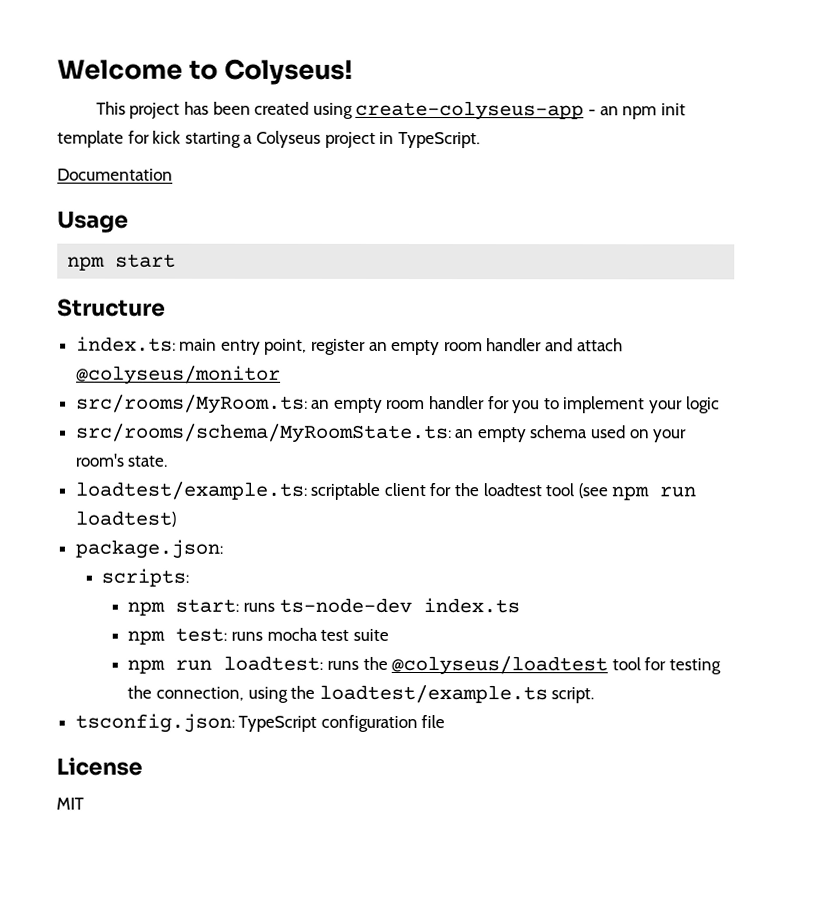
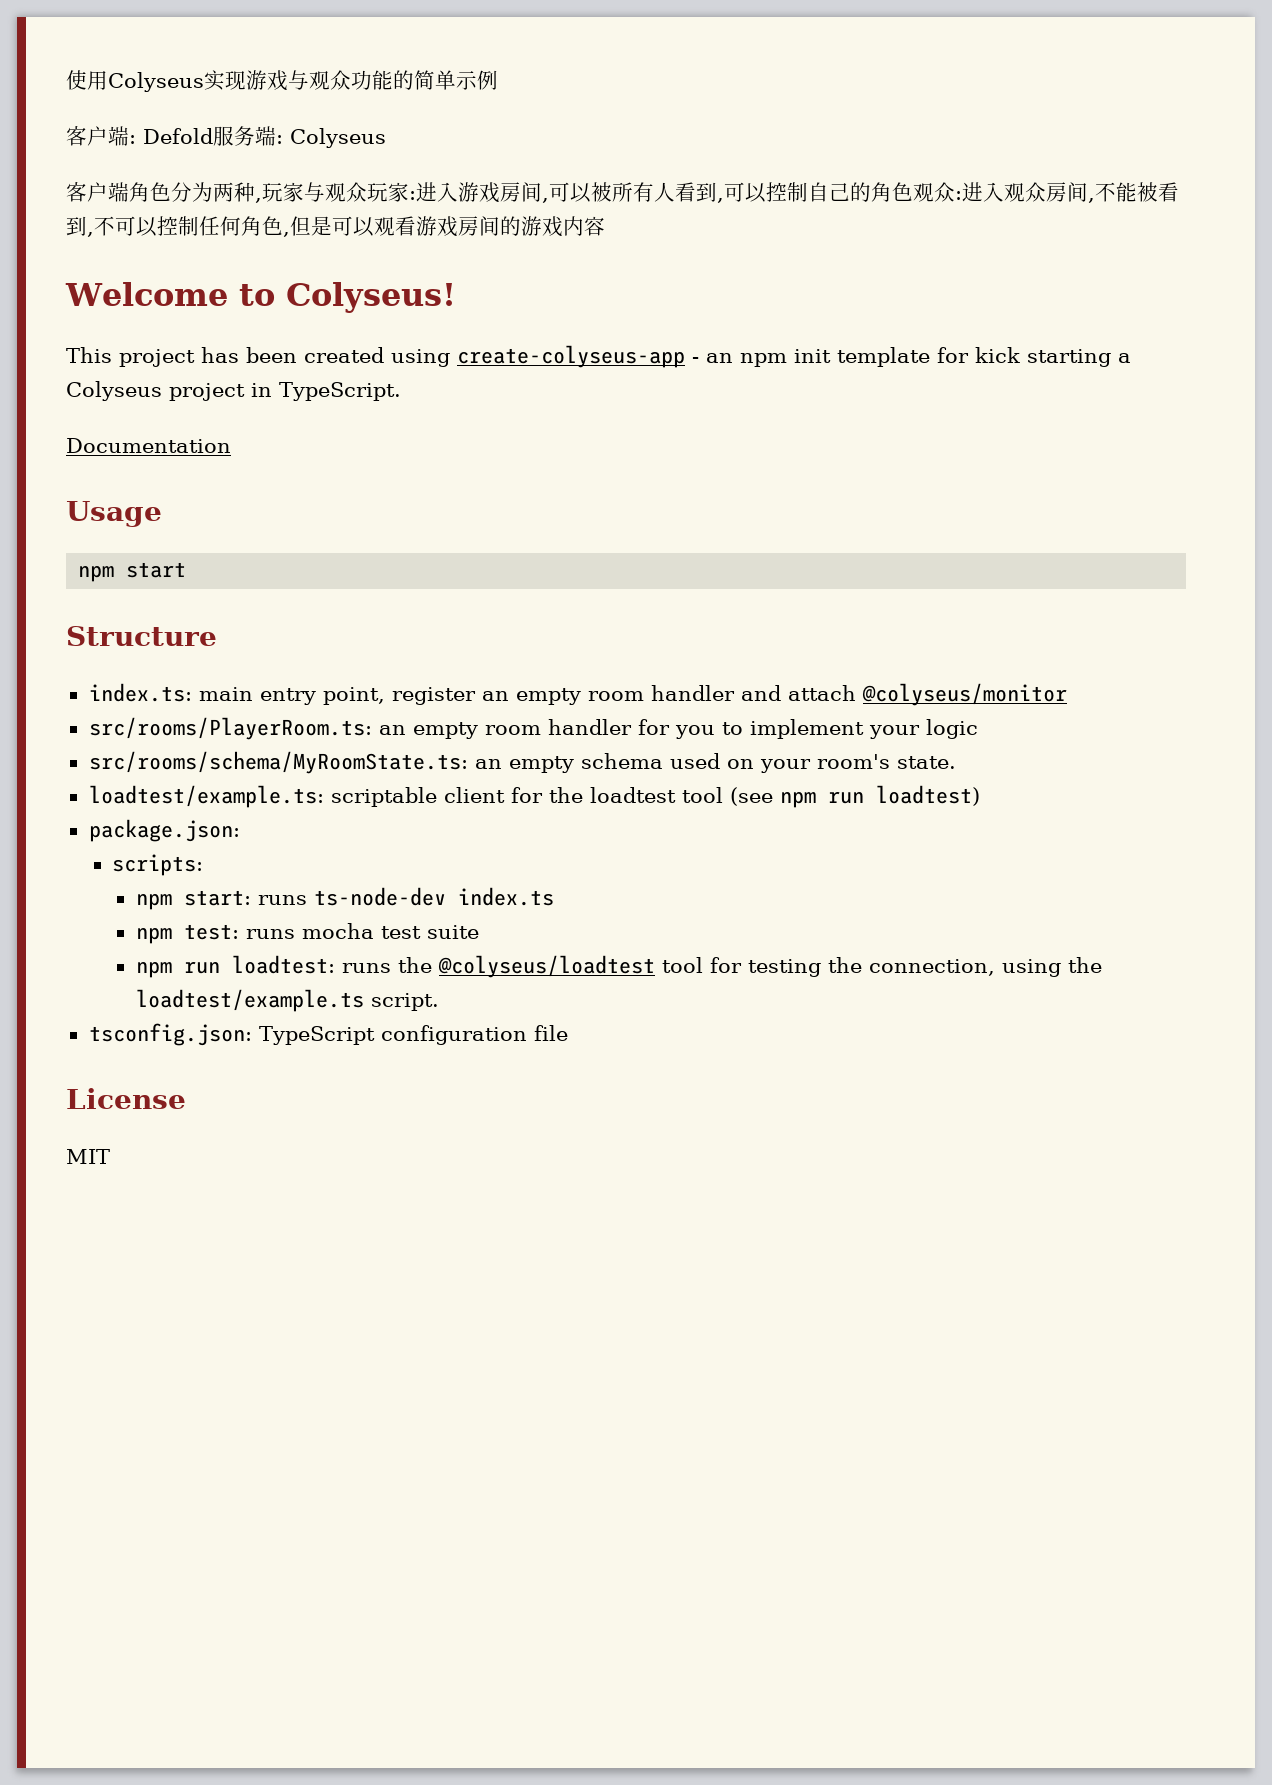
(57, 69) none -> [66,70,498,92] [66,126,386,148] [66,182,1179,203] [66,216,605,237] 使用Colyseus实现游戏与观众功能的简单示例 // 客户端: Defold服务端: Colyseus // 客户端角色分为两种,玩家与观众玩家:进入游戏房间,可以被所有人看到,可以控制自己的角色观众:进入观众房间,不能被看到,不可以控制任何角色,但是可以观看游戏房间的游戏内容 //
[75,394,308,414] src/rooms/MyRoom.ts: -> [88,717,372,740] src/rooms/PlayerRoom.ts:

